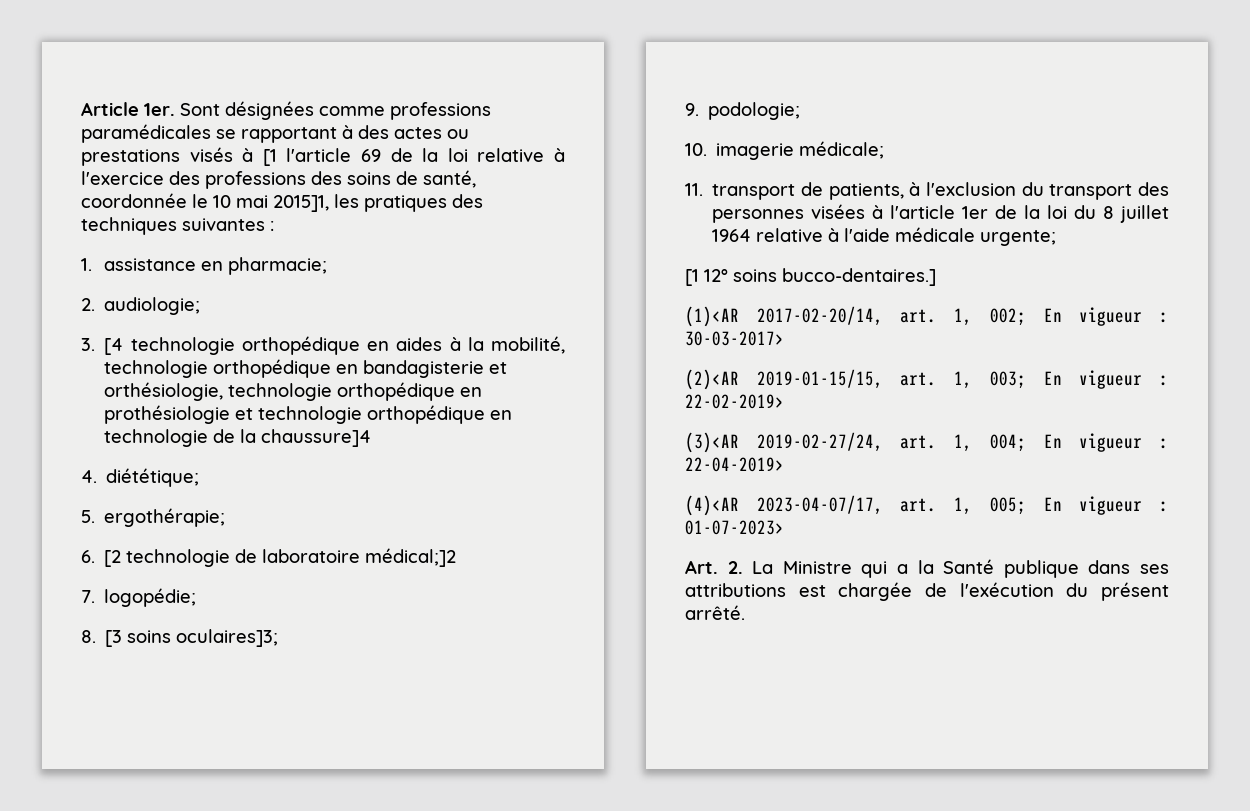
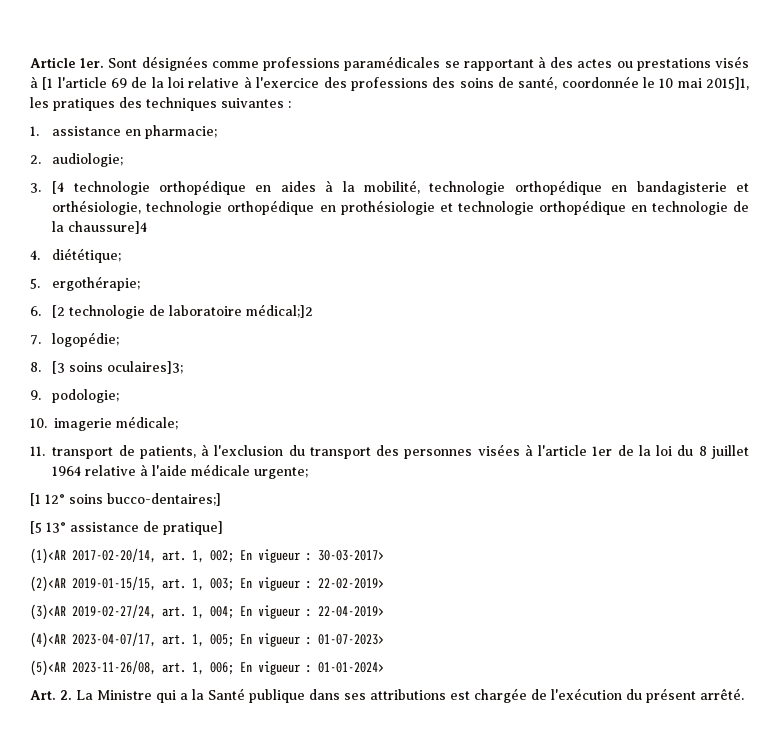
[782,268,936,286] bucco-dentaires.] -> [107,493,221,506] [30,521,223,535] bucco-dentaires;] // [5 13° assistance de pratique]
(784, 527) none -> [30,660,384,676] // (5)<AR 2023-11-26/08, art. 1, 006; En vigueur : 01-01-2024>

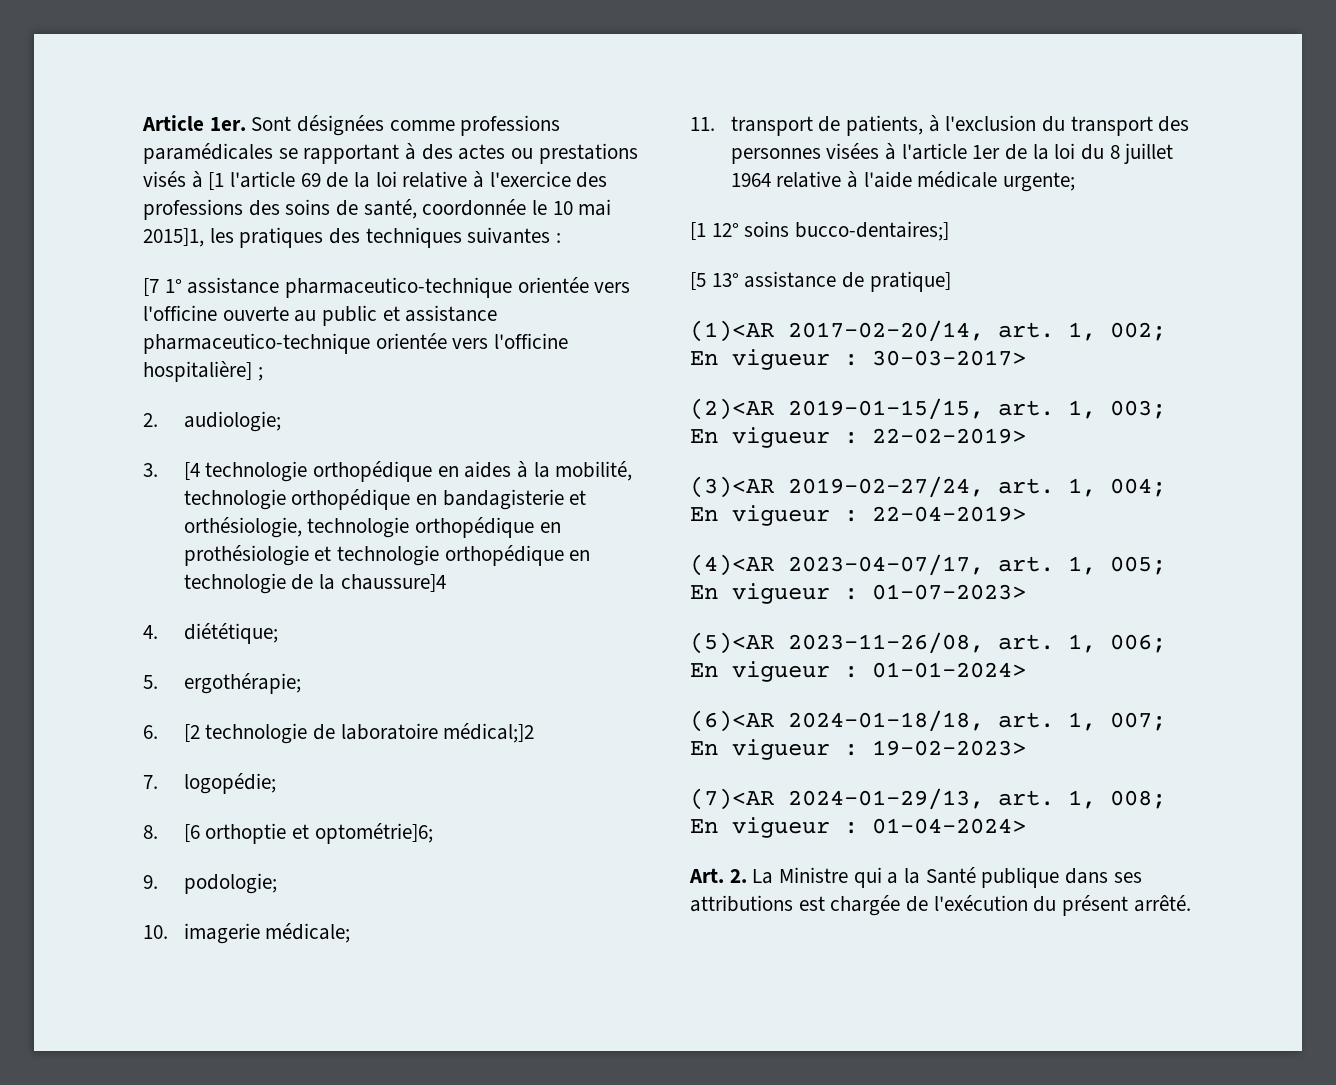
[30,125,218,139] 1. assistance en pharmacie; -> [143,277,631,298] [143,305,498,326] [143,333,569,354] [143,361,263,382] [7 1° assistance pharmaceutico-technique orientée vers l'officine ouverte au public et assistance pharmaceutico-technique orientée vers l'officine hospitalière] ;
[52,361,184,374] [3 soins oculaires]3; -> [183,823,433,844] [6 orthoptie et optométrie]6;
(384, 667) none -> [690,710,1166,732] [690,739,1026,760] [690,788,1166,810] [690,817,1026,838] // (6)<AR 2024-01-18/18, art. 1, 007; En vigueur : 19-02-2023> // (7)<AR 2024-01-29/13, art. 1, 008; En vigueur : 01-04-2024>

